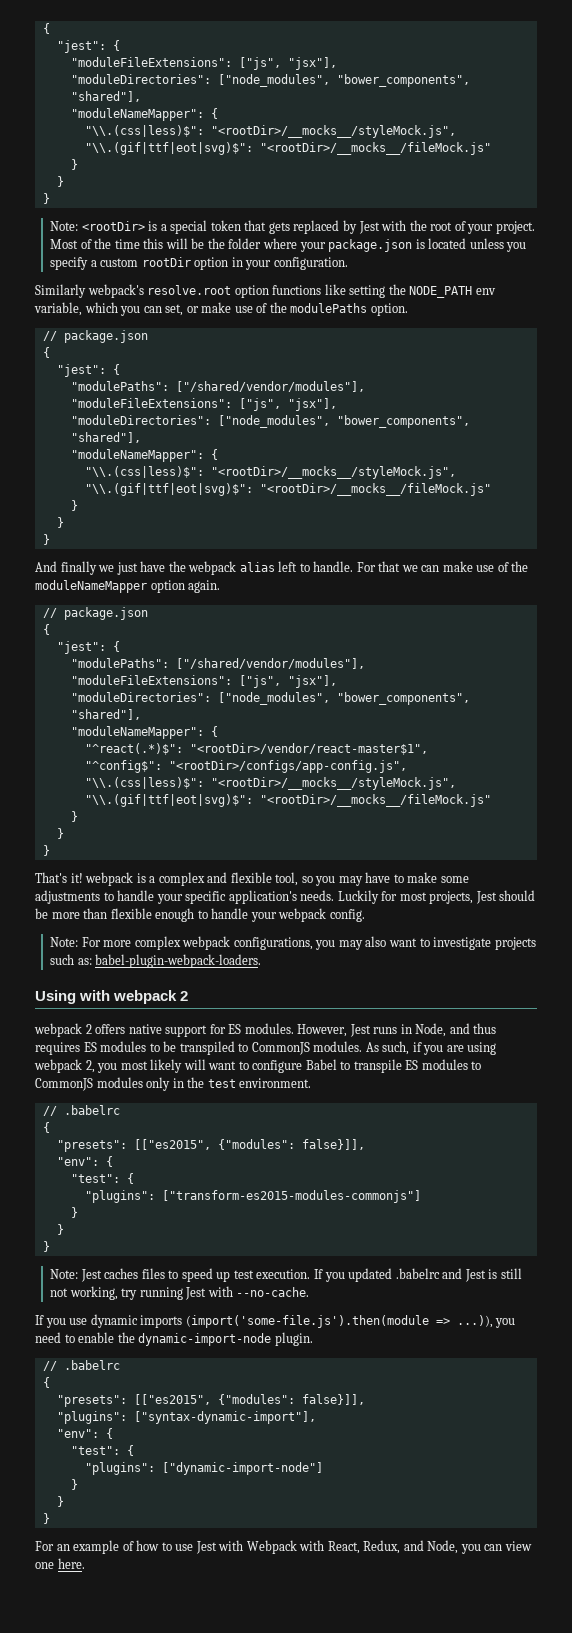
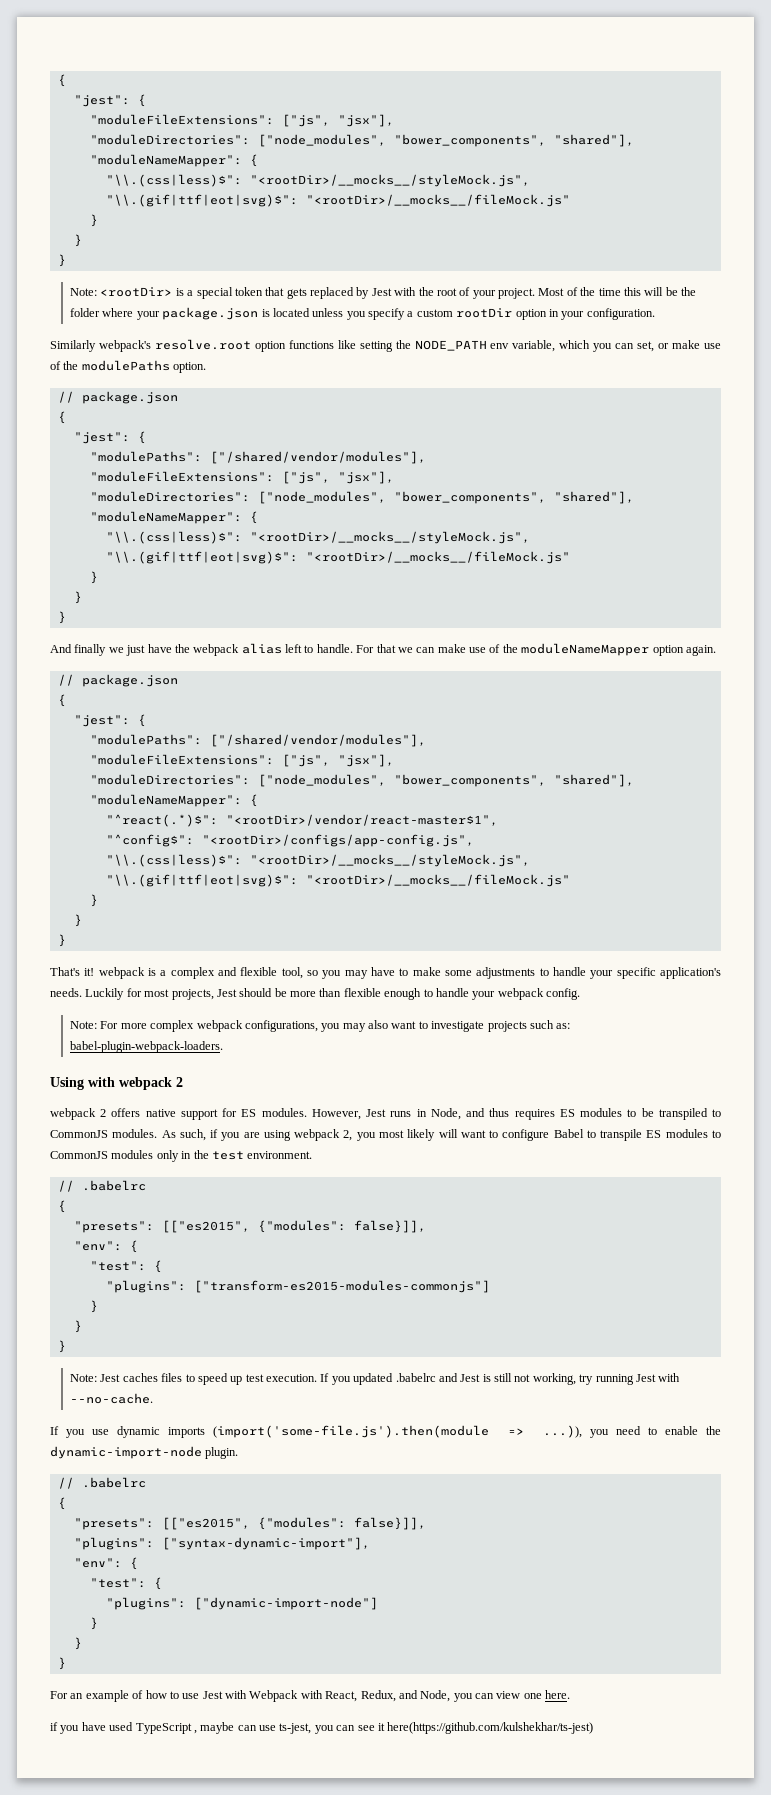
(85, 1563) none -> [50,1722,594,1734] // if you have used TypeScript , maybe can use ts-jest, you can see it here(https://github.com/kulshekhar/ts-jest)

